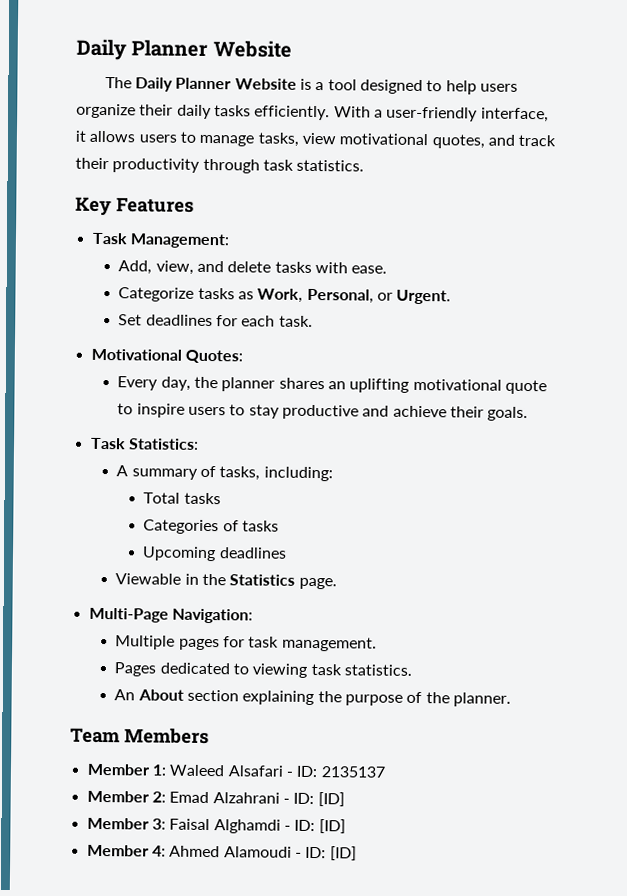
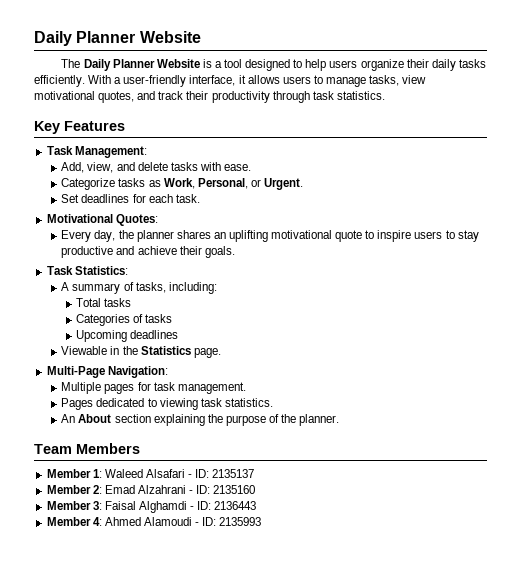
[317,792,345,807] [ID] -> [213,485,256,494] 2135160
[318,819,346,834] [ID] -> [214,501,257,510] 2136443
[329,846,357,861] [ID] -> [219,517,262,526] 2135993

